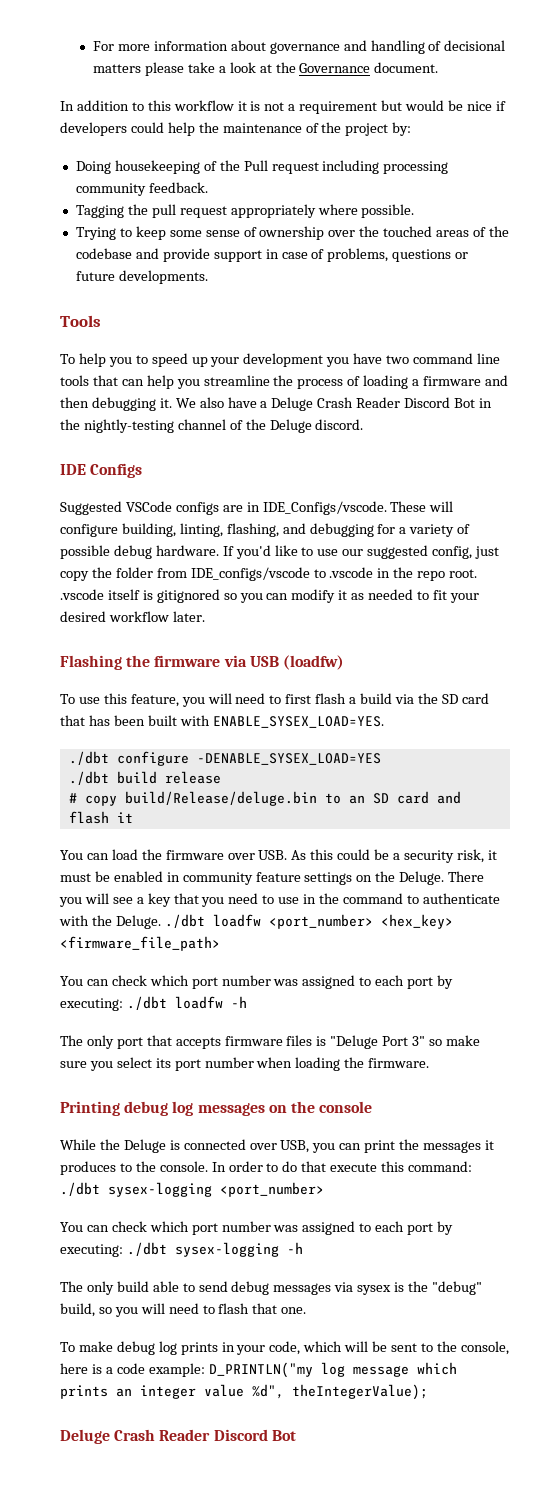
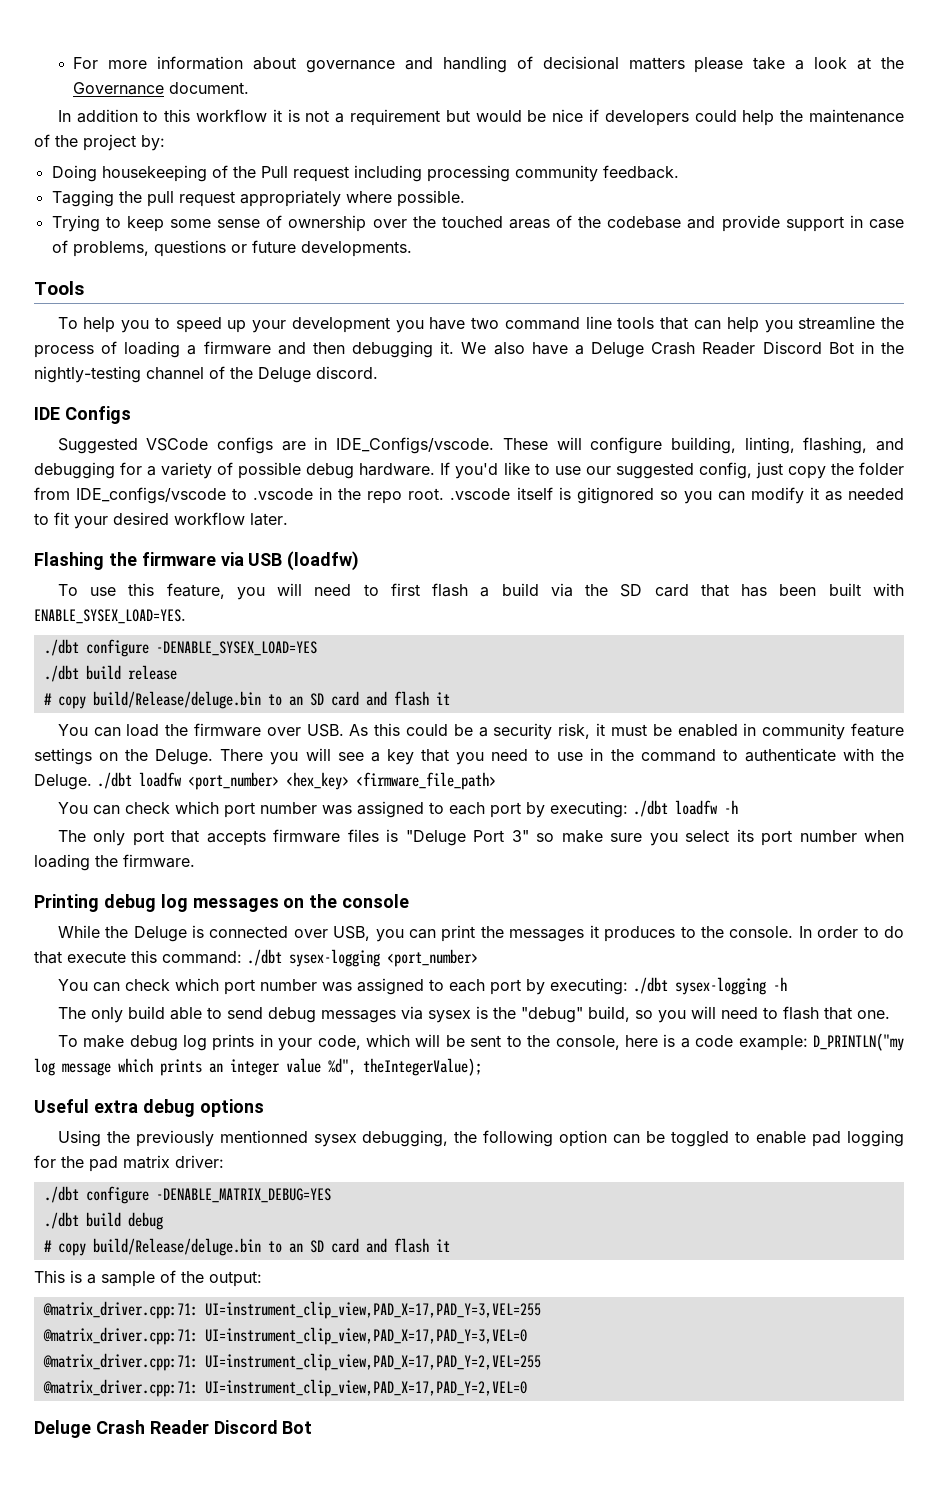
(428, 1392) none -> [34,1099,264,1117] [57,1130,904,1147] [34,1155,224,1172] [43,1186,331,1204] [43,1212,163,1230] [43,1238,450,1256] [34,1270,262,1287] [42,1301,541,1319] [42,1327,527,1345] [42,1353,541,1371] [42,1379,527,1397] // Useful extra debug options // Using the previously mentionned sysex debugging, the following option can be toggled to enable pad logging for the pad matrix driver: // ./dbt configure -DENABLE_MATRIX_DEBUG=YES // ./dbt build debug // # copy build/Release/deluge.bin to an SD card and flash it // This is a sample of the output: // @matrix_driver.cpp:71: UI=instrument_clip_view,PAD_X=17,PAD_Y=3,VEL=255 // @matrix_driver.cpp:71: UI=instrument_clip_view,PAD_X=17,PAD_Y=3,VEL=0 // @matrix_driver.cpp:71: UI=instrument_clip_view,PAD_X=17,PAD_Y=2,VEL=255 // @matrix_driver.cpp:71: UI=instrument_clip_view,PAD_X=17,PAD_Y=2,VEL=0

